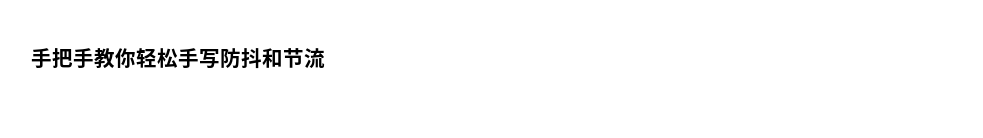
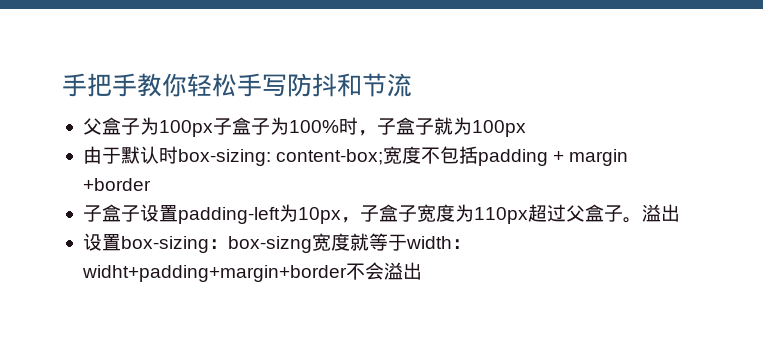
(325, 58) none -> [82,117,526,137] [82,146,629,166] [82,178,151,191] [82,204,680,224] [82,233,471,253] [81,262,422,282] // 父盒子为100px子盒子为100%时，子盒子就为100px // 由于默认时box-sizing: content-box;宽度不包括padding + margin +border // 子盒子设置padding-left为10px，子盒子宽度为110px超过父盒子。溢出 // 设置box-sizing：box-sizng宽度就等于width：widht+padding+margin+border不会溢出

